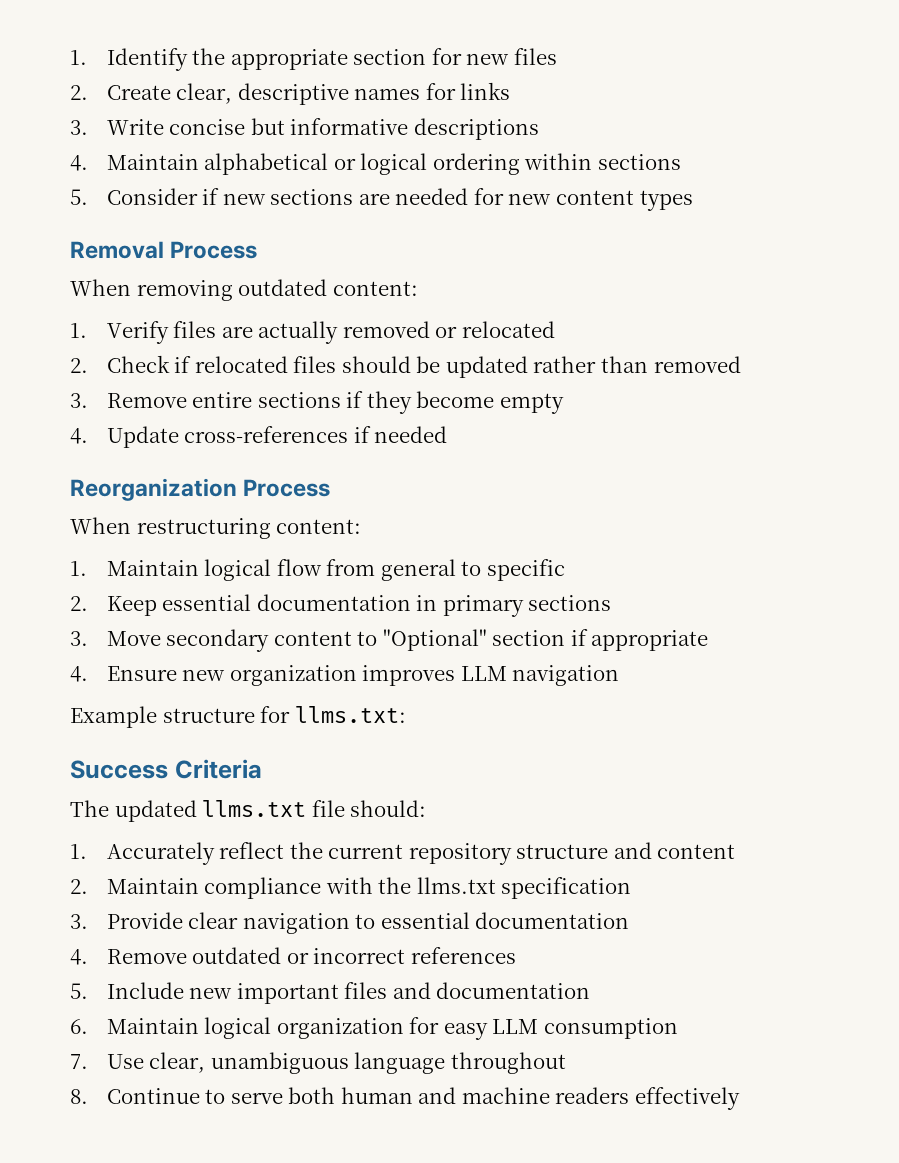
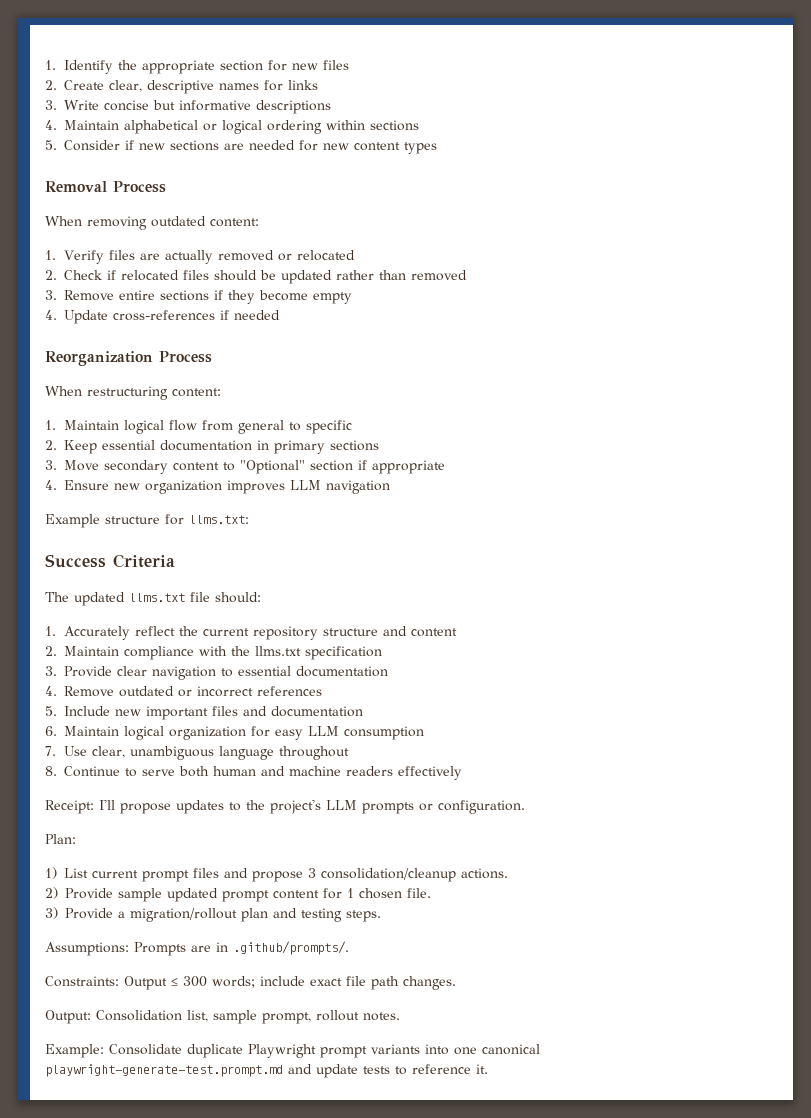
(741, 1098) none -> [45,799,525,814] [45,834,76,844] [45,867,508,882] [45,887,431,902] [45,907,381,922] [45,941,349,956] [45,976,456,990] [45,1010,400,1024] [45,1044,540,1058] [45,1064,488,1078] // Receipt: I'll propose updates to the project's LLM prompts or configuration. // Plan: // 1) List current prompt files and propose 3 consolidation/cleanup actions. // 2) Provide sample updated prompt content for 1 chosen file. // 3) Provide a migration/rollout plan and testing steps. // Assumptions: Prompts are in .github/prompts/. // Constraints: Output ≤ 300 words; include exact file path changes. // Output: Consolidation list, sample prompt, rollout notes. // Example: Consolidate duplicate Playwright prompt variants into one canonical playwright-generate-test.prompt.md and update tests to reference it.

